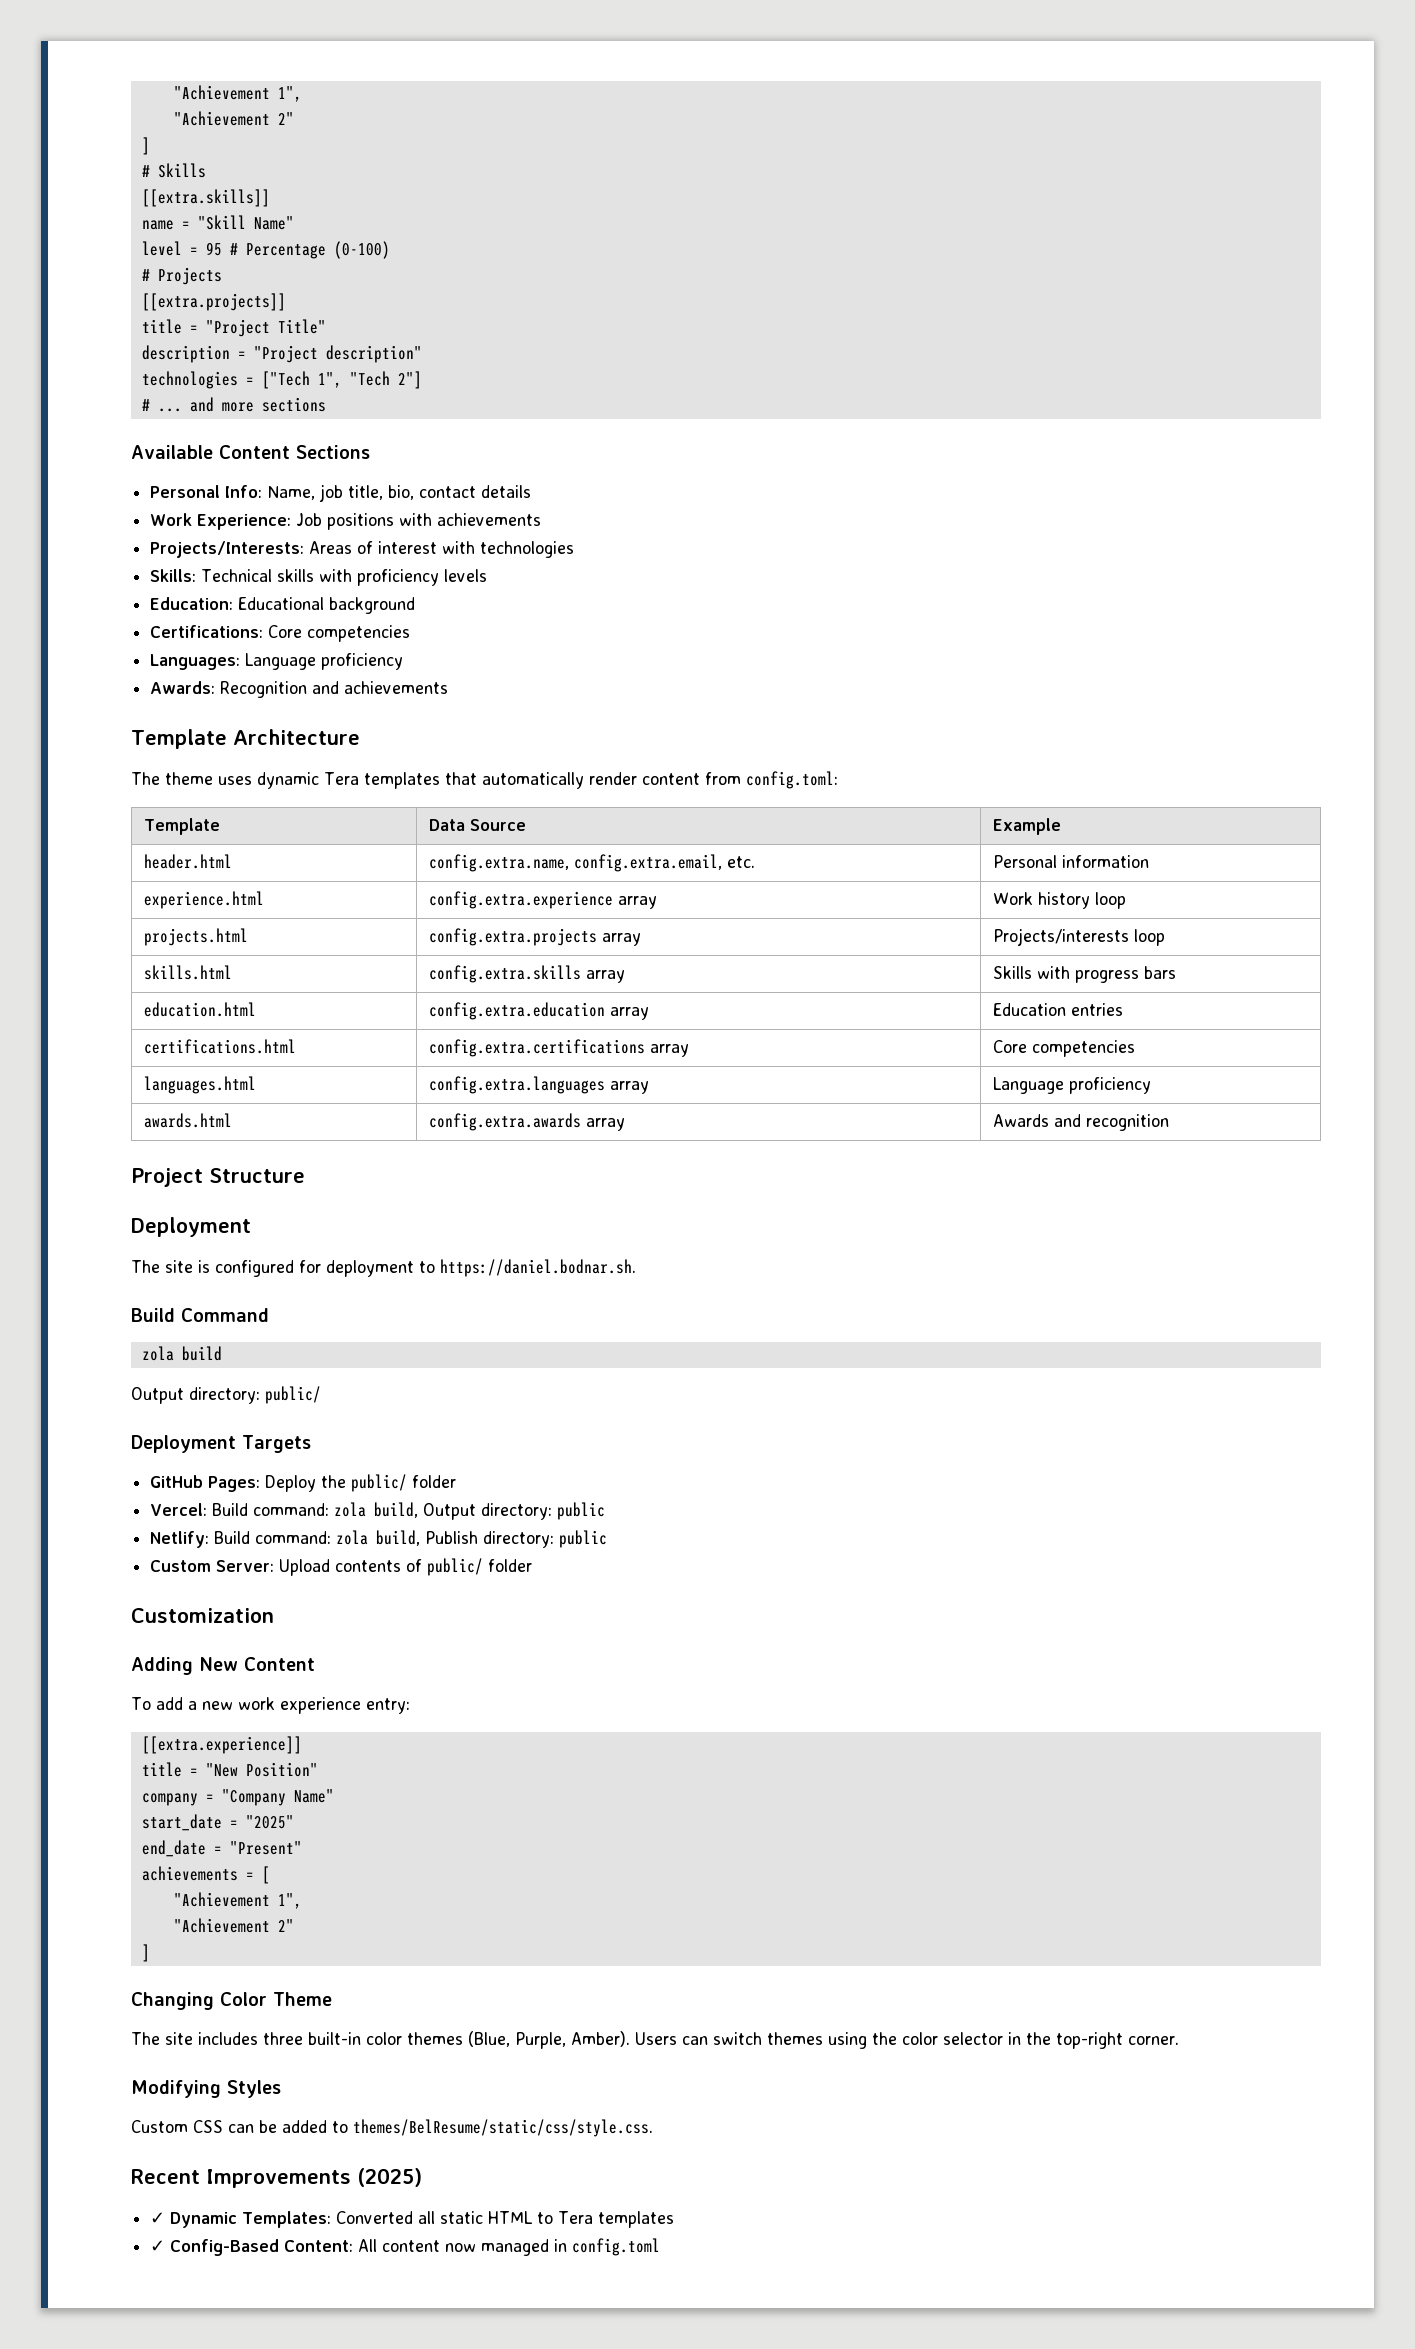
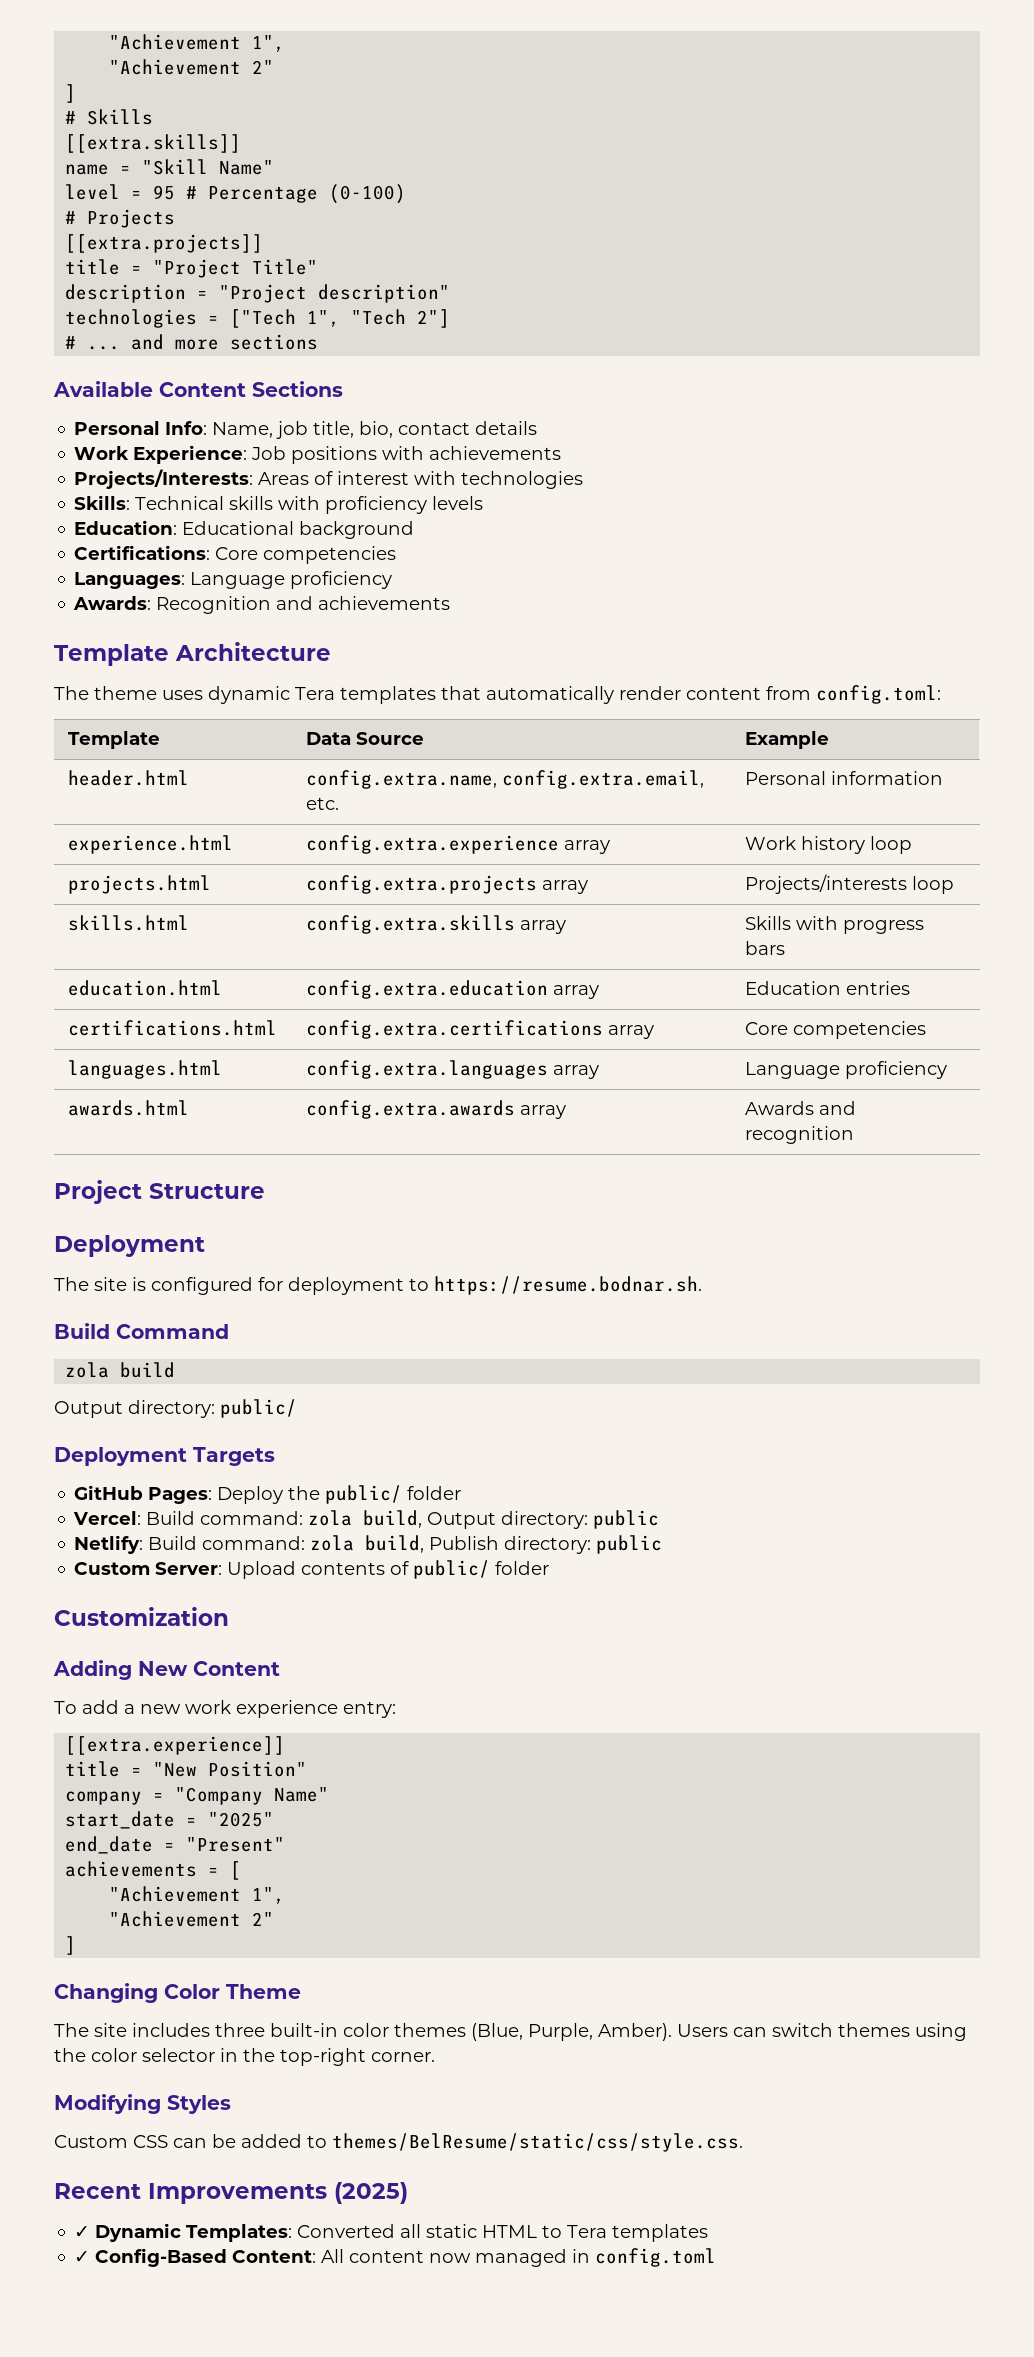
[440,1259,636,1277] https://daniel.bodnar.sh. -> [434,1276,702,1295] https://resume.bodnar.sh.

